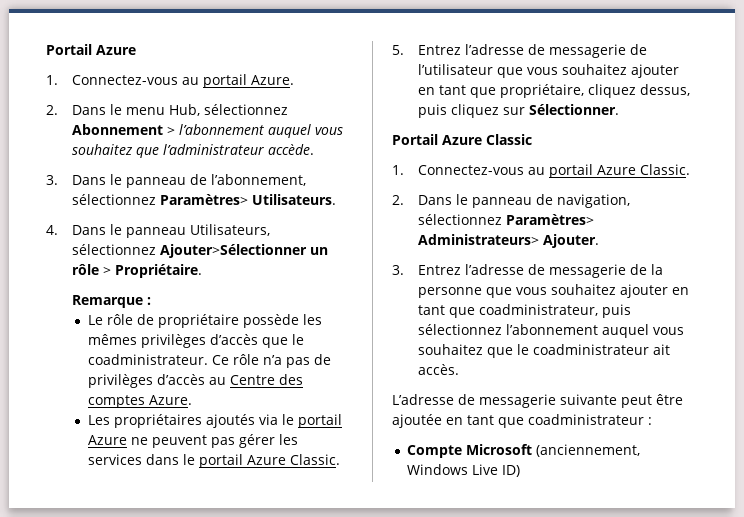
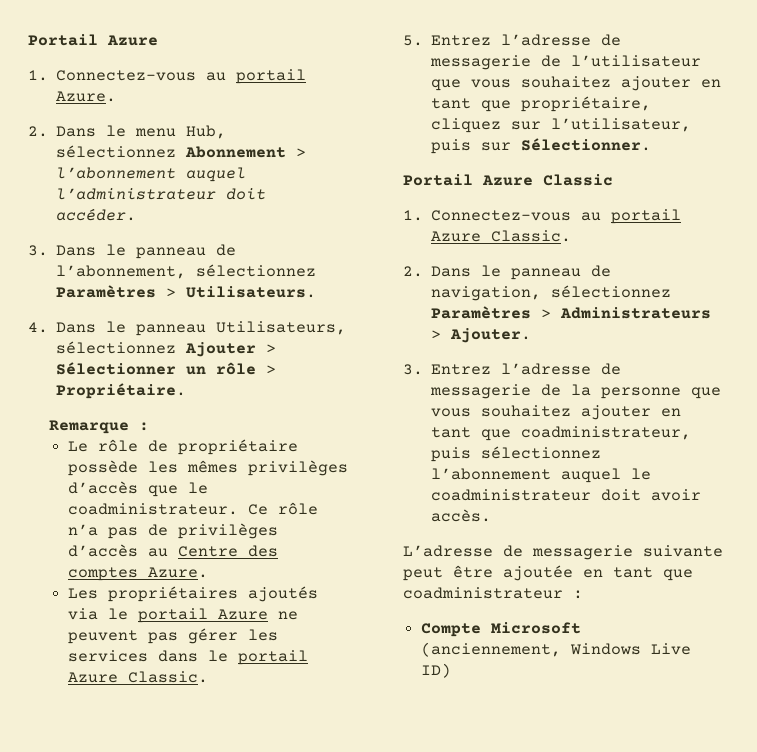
[315,127,344,135] [72,144,315,158] vous souhaitez que l’administrateur accède. -> [56,188,267,200] [56,208,137,221] l’administrateur doit accéder.
[160,194,249,205] Paramètres> -> [56,285,177,298] Paramètres >
[160,244,308,258] Ajouter>Sélectionner -> [185,342,277,357] [56,362,177,375] Ajouter > Sélectionner
[640,84,691,96] [418,104,500,118] dessus, puis cliquez -> [511,118,692,132] [431,139,472,154] sur l’utilisateur, puis
[506,214,595,225] [418,234,540,245] Paramètres> Administrateurs> -> [431,306,712,319] [431,330,442,339] Paramètres > Administrateurs >
[653,327,685,335] [418,344,671,358] vous souhaitez que le coadministrateur ait -> [631,468,652,480] [431,489,702,501] le coadministrateur doit avoir

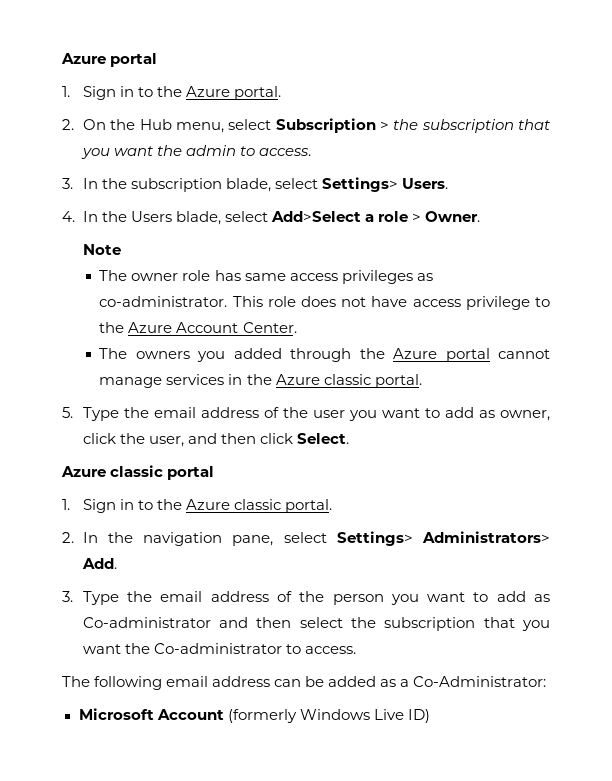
[28,34,158,46] [28,69,307,84] [56,91,117,102] [28,125,227,139] [56,145,307,158] [56,167,247,182] [56,188,267,200] [56,208,137,221] [28,244,237,259] [56,264,317,279] [56,285,317,298] [28,321,347,336] [56,341,277,357] [56,362,277,375] [56,383,187,399] [49,420,150,434] [67,439,298,455] [67,460,348,476] [67,481,208,497] [67,502,318,515] [67,523,278,539] [67,544,278,557] [67,567,208,581] [67,586,318,602] [67,608,298,623] [67,628,278,644] [67,650,308,665] [67,671,208,683] [403,34,622,46] [430,55,702,70] [431,76,722,91] [431,96,652,112] [431,118,692,133] [431,138,652,154] [403,174,613,186] [403,209,682,224] [431,230,572,242] [403,265,612,280] [431,285,672,301] [431,306,712,319] [431,328,532,343] [403,363,622,375] [430,384,722,399] [431,405,682,420] [431,426,692,441] [431,446,602,462] [431,468,652,483] [431,489,702,501] [431,509,492,522] [403,545,723,560] [403,565,693,581] [403,587,583,599] [421,622,582,637] [421,642,562,657] Portail Azure // 1. Connectez-vous au portail Azure. // 2. Dans le menu Hub, sélectionnez Abonnement > l’abonnement auquel l’administrateur doit accéder. // 3. Dans le panneau de l’abonnement, sélectionnez Paramètres > Utilisateurs. // 4. Dans le panneau Utilisateurs, sélectionnez Ajouter > Sélectionner un rôle > Propriétaire. // Remarque : // Le rôle de propriétaire possède les mêmes privilèges d’accès que le coadministrateur. Ce rôle n’a pas de privilèges d’accès au Centre des comptes Azure. // Les propriétaires ajoutés via le portail Azure ne peuvent pas gérer les services dans le portail Azure Classic. // 5. Entrez l’adresse de messagerie de l’utilisateur que vous souhaitez ajouter en tant que propriétaire, cliquez sur l’utilisateur, puis sur Sélectionner. // Portail Azure Classic // 1. Connectez-vous au portail Azure Classic. // 2. Dans le panneau de navigation, sélectionnez Paramètres > Administrateurs > Ajouter. // 3. Entrez l’adresse de messagerie de la personne que vous souhaitez ajouter en tant que coadministrateur, puis sélectionnez l’abonnement auquel le coadministrateur doit avoir accès. // L’adresse de messagerie suivante peut être ajoutée en tant que coadministrateur : // Compte Microsoft (anciennement, -> [61,53,158,67] [62,86,282,100] [62,118,550,133] [80,145,312,159] [62,177,449,192] [62,211,481,225] [82,244,121,255] [99,270,433,284] [99,296,550,310] [99,322,297,333] [99,348,550,362] [99,374,422,388] [62,407,550,421] [82,433,350,447] [61,465,215,480] [62,499,333,513] [62,531,550,546] [81,558,117,569] [62,591,550,605] [82,617,550,631] [82,643,357,654] [62,676,547,690] [78,708,297,723] Azure portal // 1. Sign in to the Azure portal. // 2. On the Hub menu, select Subscription > the subscription that you want the admin to access. // 3. In the subscription blade, select Settings> Users. // 4. In the Users blade, select Add>Select a role > Owner. // Note // The owner role has same access privileges as co-administrator. This role does not have access privilege to the Azure Account Center. // The owners you added through the Azure portal cannot manage services in the Azure classic portal. // 5. Type the email address of the user you want to add as owner, click the user, and then click Select. // Azure classic portal // 1. Sign in to the Azure classic portal. // 2. In the navigation pane, select Settings> Administrators> Add. // 3. Type the email address of the person you want to add as Co-administrator and then select the subscription that you want the Co-administrator to access. // The following email address can be added as a Co-Administrator: // Microsoft Account (formerly

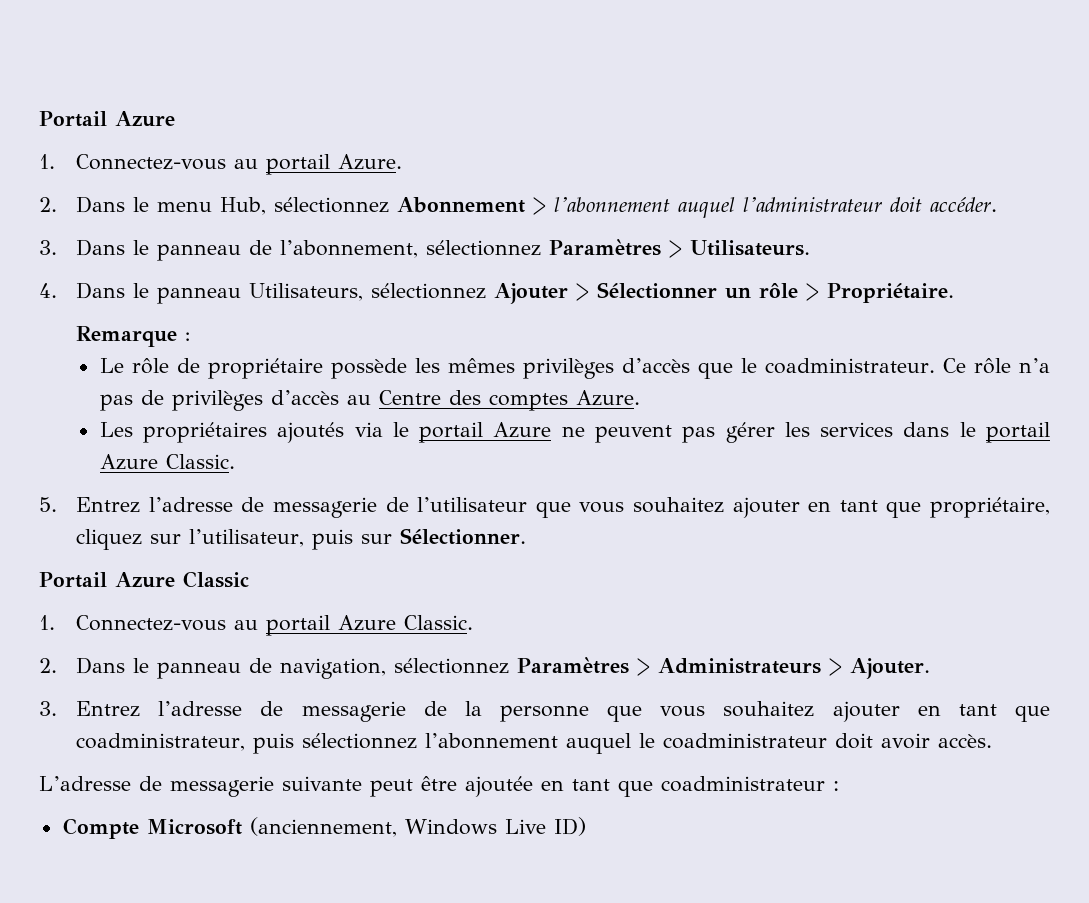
[61,53,158,67] [62,86,282,100] [62,118,550,133] [80,145,312,159] [62,177,449,192] [62,211,481,225] [82,244,121,255] [99,270,433,284] [99,296,550,310] [99,322,297,333] [99,348,550,362] [99,374,422,388] [62,407,550,421] [82,433,350,447] [61,465,215,480] [62,499,333,513] [62,531,550,546] [81,558,117,569] [62,591,550,605] [82,617,550,631] [82,643,357,654] [62,676,547,690] [78,708,297,723] Azure portal // 1. Sign in to the Azure portal. // 2. On the Hub menu, select Subscription > the subscription that you want the admin to access. // 3. In the subscription blade, select Settings> Users. // 4. In the Users blade, select Add>Select a role > Owner. // Note // The owner role has same access privileges as co-administrator. This role does not have access privilege to the Azure Account Center. // The owners you added through the Azure portal cannot manage services in the Azure classic portal. // 5. Type the email address of the user you want to add as owner, click the user, and then click Select. // Azure classic portal // 1. Sign in to the Azure classic portal. // 2. In the navigation pane, select Settings> Administrators> Add. // 3. Type the email address of the person you want to add as Co-administrator and then select the subscription that you want the Co-administrator to access. // The following email address can be added as a Co-Administrator: // Microsoft Account (formerly -> [39,111,175,127] [39,154,403,175] [39,196,998,218] [39,239,811,261] [39,282,955,304] [76,326,191,347] [99,358,1050,379] [99,390,640,411] [99,422,1051,443] [99,454,235,470] [39,497,1050,518] [76,528,527,550] [39,571,249,588] [39,615,474,636] [39,657,931,679] [39,701,1051,722] [76,733,993,754] [39,776,839,797] [62,817,397,839] Portail Azure // 1. Connectez-vous au portail Azure. // 2. Dans le menu Hub, sélectionnez Abonnement > l’abonnement auquel l’administrateur doit accéder. // 3. Dans le panneau de l’abonnement, sélectionnez Paramètres > Utilisateurs. // 4. Dans le panneau Utilisateurs, sélectionnez Ajouter > Sélectionner un rôle > Propriétaire. // Remarque : // Le rôle de propriétaire possède les mêmes privilèges d’accès que le coadministrateur. Ce rôle n’a pas de privilèges d’accès au Centre des comptes Azure. // Les propriétaires ajoutés via le portail Azure ne peuvent pas gérer les services dans le portail Azure Classic. // 5. Entrez l’adresse de messagerie de l’utilisateur que vous souhaitez ajouter en tant que propriétaire, cliquez sur l’utilisateur, puis sur Sélectionner. // Portail Azure Classic // 1. Connectez-vous au portail Azure Classic. // 2. Dans le panneau de navigation, sélectionnez Paramètres > Administrateurs > Ajouter. // 3. Entrez l’adresse de messagerie de la personne que vous souhaitez ajouter en tant que coadministrateur, puis sélectionnez l’abonnement auquel le coadministrateur doit avoir accès. // L’adresse de messagerie suivante peut être ajoutée en tant que coadministrateur : // Compte Microsoft (anciennement,

